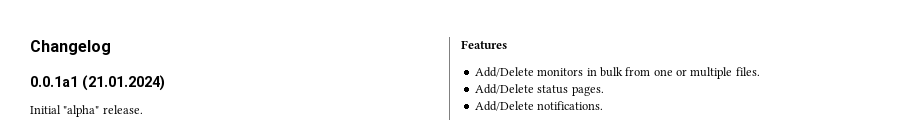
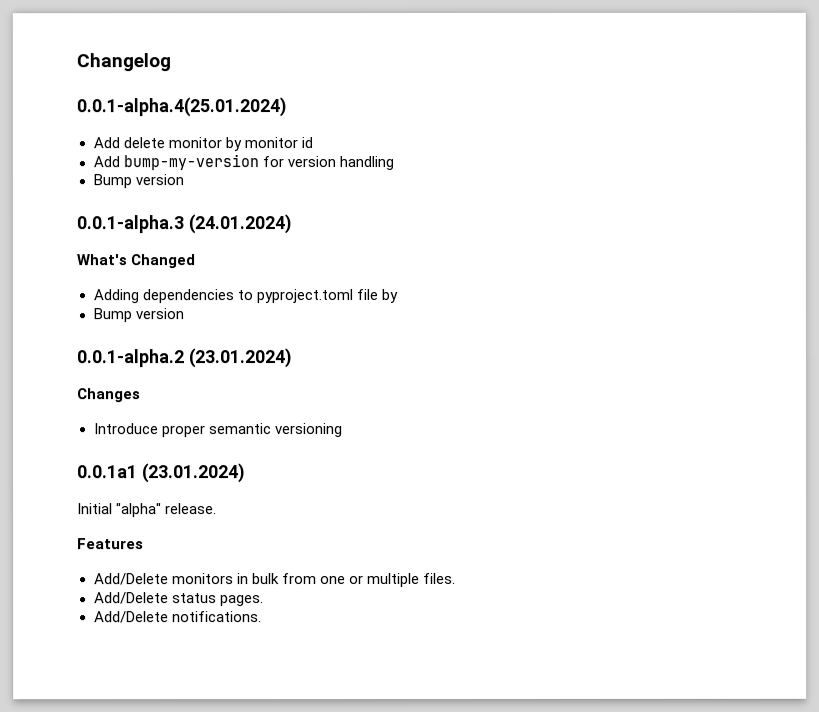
(111, 47) none -> [76,97,286,118] [92,137,313,152] [92,154,394,171] [92,174,184,189] [76,214,291,235] [76,254,196,269] [92,289,398,304] [92,308,184,323] [76,348,292,369] [77,388,141,403] [93,423,343,438] // 0.0.1-alpha.4(25.01.2024) // Add delete monitor by monitor id // Add bump-my-version for version handling // Bump version // 0.0.1-alpha.3 (24.01.2024) // What's Changed // Adding dependencies to pyproject.toml file by // Bump version // 0.0.1-alpha.2 (23.01.2024) // Changes // Introduce proper semantic versioning
[82,75,165,91] (21.01.2024) -> [141,463,245,484] (23.01.2024)

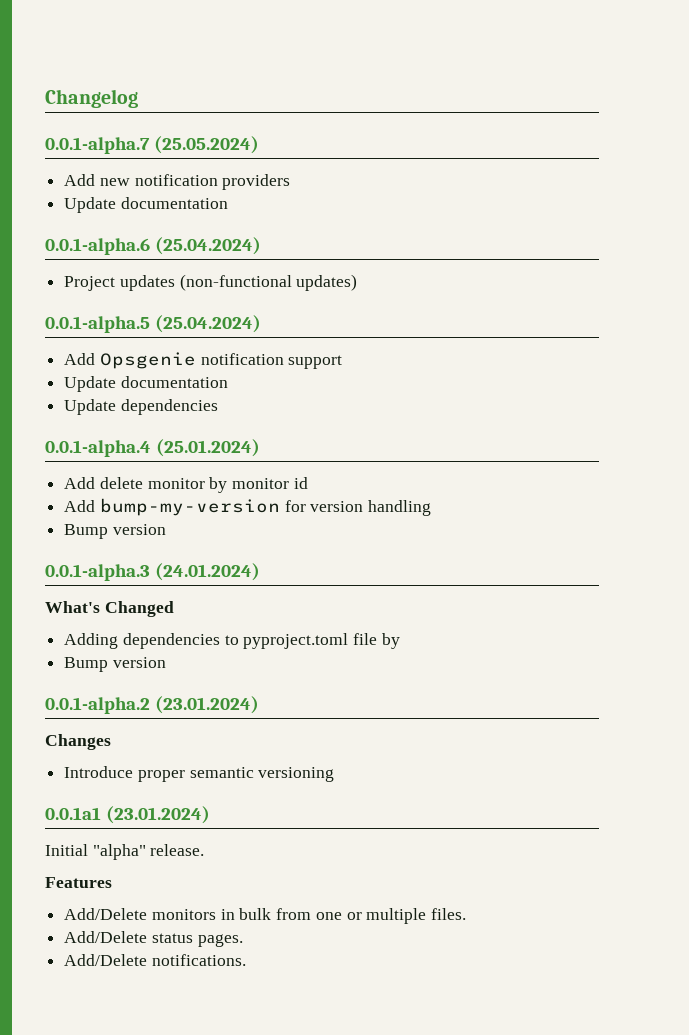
[76,97,286,118] 0.0.1-alpha.4(25.01.2024) -> [45,136,259,154] [64,174,291,190] [64,197,228,213] [45,237,261,255] [64,274,358,291] [45,315,261,333] [64,352,343,369] [64,376,228,392] [64,399,218,415] [45,439,260,457] 0.0.1-alpha.7 (25.05.2024) // Add new notification providers // Update documentation // 0.0.1-alpha.6 (25.04.2024) // Project updates (non-functional updates) // 0.0.1-alpha.5 (25.04.2024) // Add Opsgenie notification support // Update documentation // Update dependencies // 0.0.1-alpha.4 (25.01.2024)

